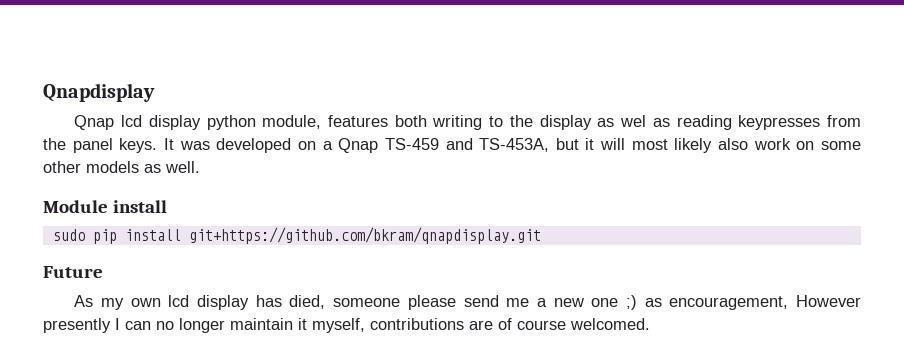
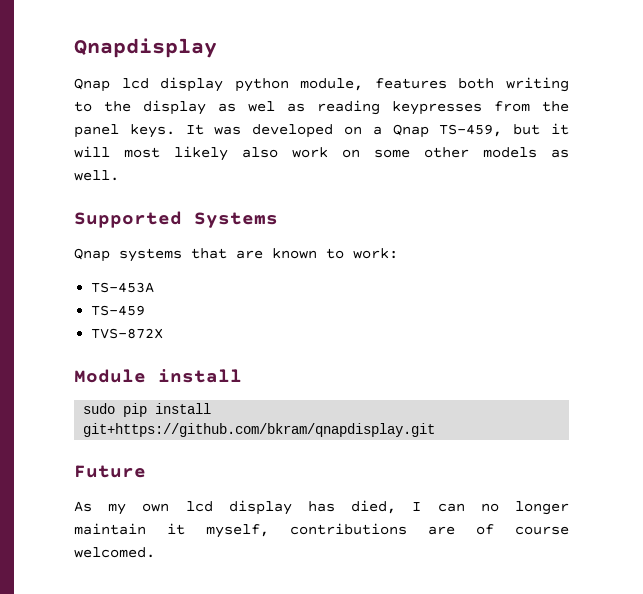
[384,138,550,152] TS-459 and TS-453A, -> [439,124,503,137] TS-459,
(200, 167) none -> [74,211,278,228] [74,248,398,262] [91,282,155,293] [91,305,146,316] [91,328,164,339] // Supported Systems // Qnap systems that are known to work: // TS-453A // TS-459 // TVS-872X
[333,295,861,310] [43,318,111,333] someone please send me a new one ;) as encouragement, However presently -> (397, 507) none

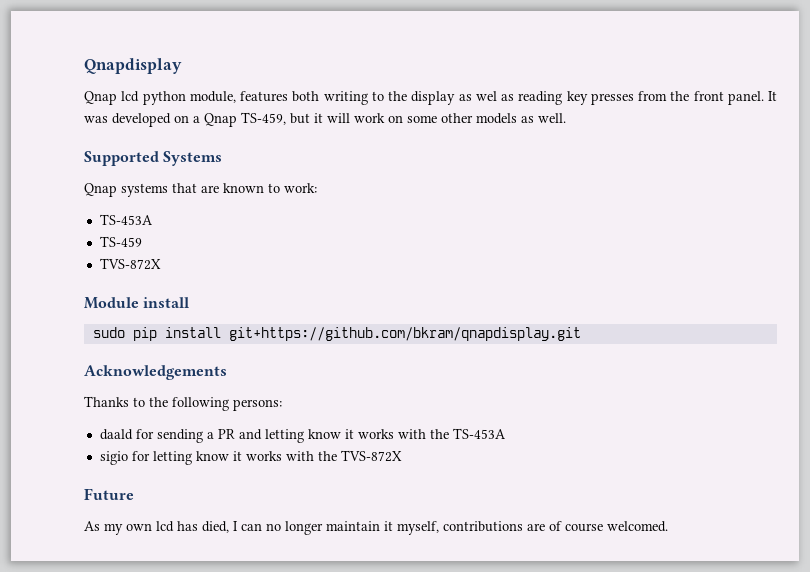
[160,77,224,92] display -> (140, 96) none
[392,101,569,115] [74,124,175,138] keypresses from the panel keys. -> [566,91,764,105] key presses from the front panel.
[124,146,278,161] most likely also -> (350, 118) none
(436, 430) none -> [84,365,227,380] [84,396,282,411] [99,428,506,443] [99,450,402,465] // Acknowledgements // Thanks to the following persons: // daald for sending a PR and letting know it works with the TS-453A // sigio for letting know it works with the TVS-872X
[228,500,292,515] display -> (174, 526) none

